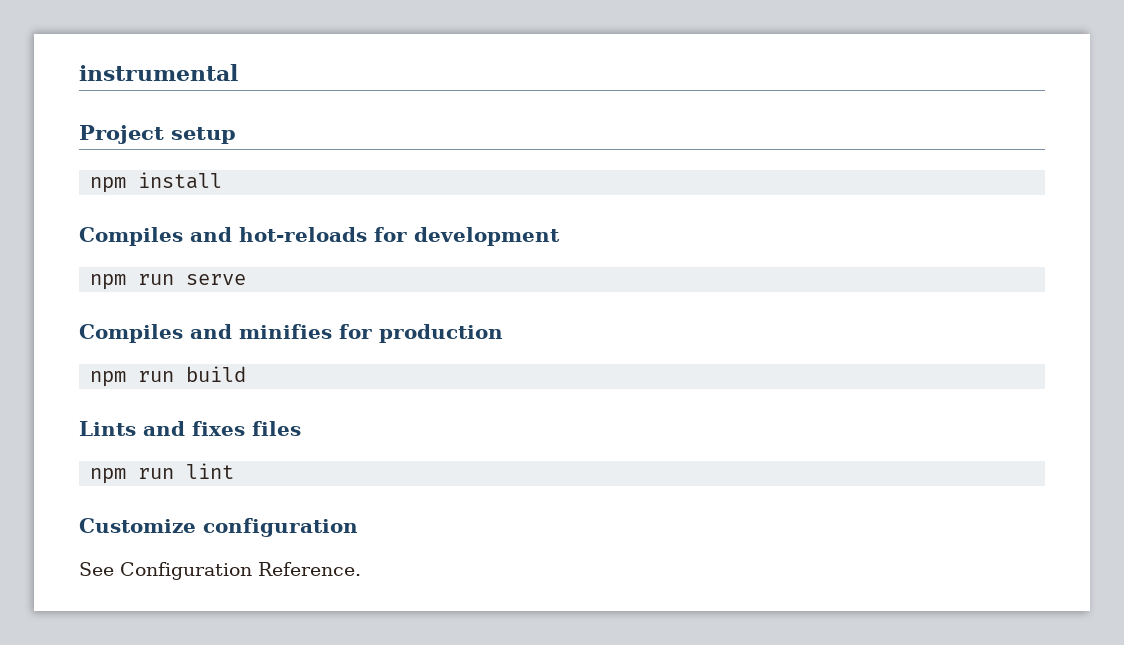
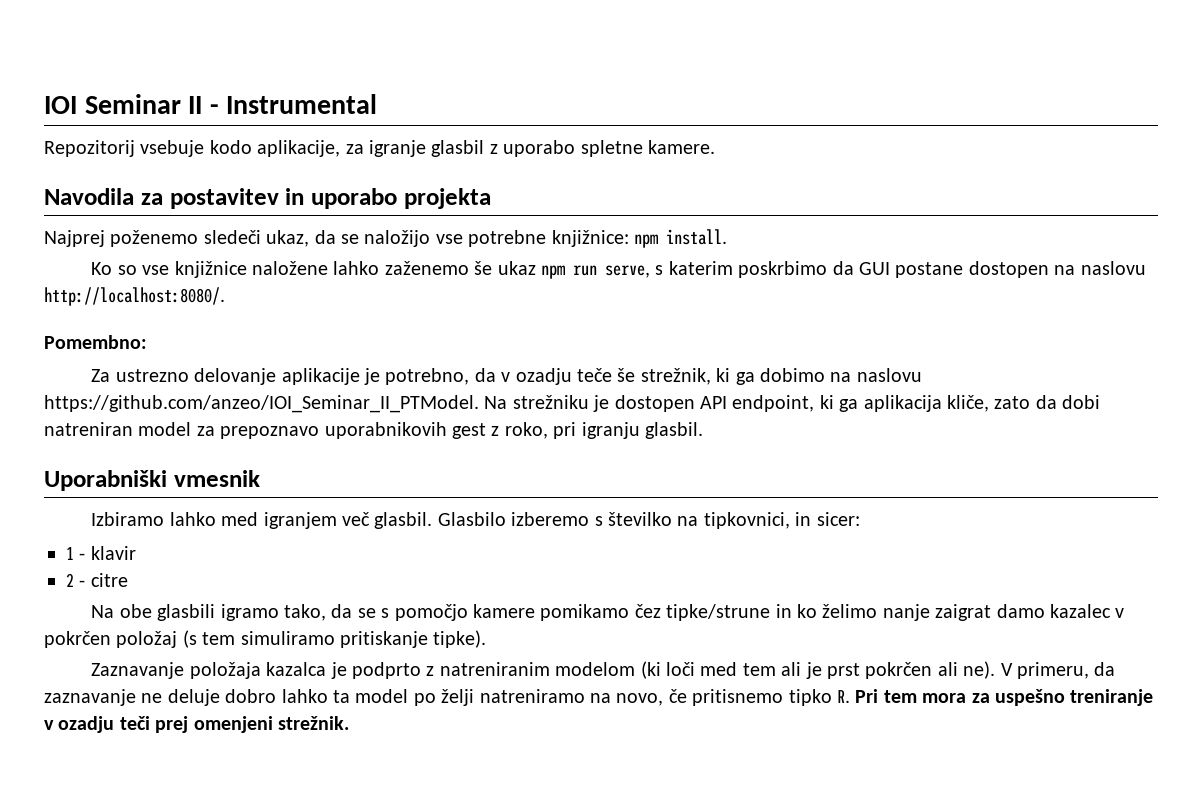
[79,64,238,81] [79,125,236,144] [90,172,223,193] [79,227,560,246] [90,274,247,290] [79,324,503,343] [90,366,247,387] [79,421,301,436] [90,463,235,484] [79,518,358,537] [79,562,361,580] instrumental // Project setup // npm install // Compiles and hot-reloads for development // npm run serve // Compiles and minifies for production // npm run build // Lints and fixes files // npm run lint // Customize configuration // See Configuration Reference. -> [44,94,378,114] [44,140,715,157] [44,188,491,209] [44,229,727,248] [91,261,1146,279] [44,287,225,306] [44,335,147,349] [91,368,922,385] [44,395,1101,413] [44,422,703,439] [44,470,260,491] [91,512,860,529] [66,546,136,560] [66,573,128,587] [91,604,1125,621] [44,630,487,648] [91,661,1116,679] [44,689,1154,706] [44,716,349,733] IOI Seminar II - Instrumental // Repozitorij vsebuje kodo aplikacije, za igranje glasbil z uporabo spletne kamere. // Navodila za postavitev in uporabo projekta // Najprej poženemo sledeči ukaz, da se naložijo vse potrebne knjižnice: npm install. // Ko so vse knjižnice naložene lahko zaženemo še ukaz npm run serve, s katerim poskrbimo da GUI postane dostopen na naslovu http://localhost:8080/. // Pomembno: // Za ustrezno delovanje aplikacije je potrebno, da v ozadju teče še strežnik, ki ga dobimo na naslovu https://github.com/anzeo/IOI_Seminar_II_PTModel. Na strežniku je dostopen API endpoint, ki ga aplikacija kliče, zato da dobi natreniran model za prepoznavo uporabnikovih gest z roko, pri igranju glasbil. // Uporabniški vmesnik // Izbiramo lahko med igranjem več glasbil. Glasbilo izberemo s številko na tipkovnici, in sicer: // 1 - klavir // 2 - citre // Na obe glasbili igramo tako, da se s pomočjo kamere pomikamo čez tipke/strune in ko želimo nanje zaigrat damo kazalec v pokrčen položaj (s tem simuliramo pritiskanje tipke). // Zaznavanje položaja kazalca je podprto z natreniranim modelom (ki loči med tem ali je prst pokrčen ali ne). V primeru, da zaznavanje ne deluje dobro lahko ta model po želji natreniramo na novo, če pritisnemo tipko R. Pri tem mora za uspešno treniranje v ozadju teči prej omenjeni strežnik.

